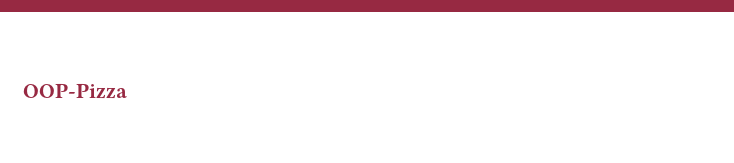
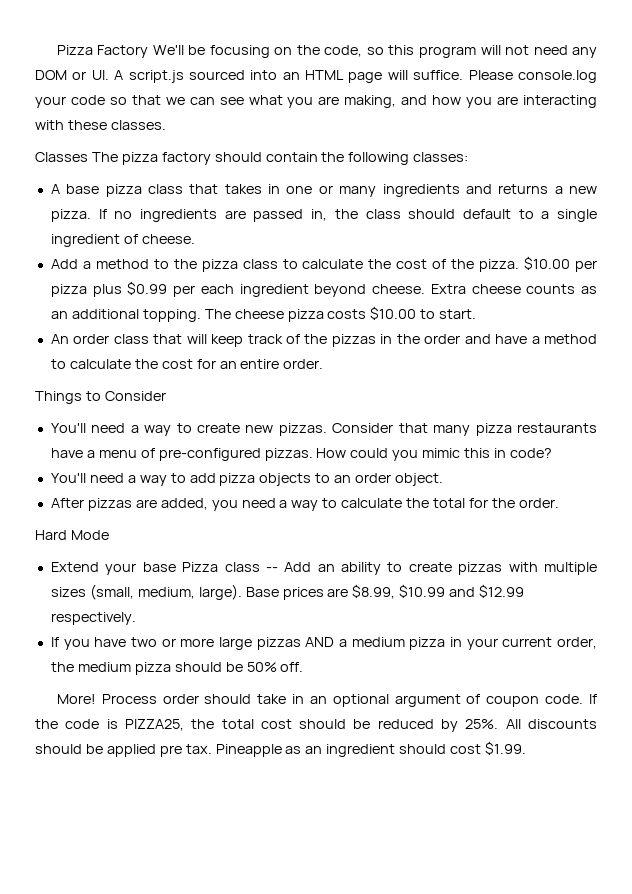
[23,83,127,99] OOP-Pizza -> [56,45,597,58] [35,70,597,83] [35,95,597,108] [35,120,166,130] [35,152,469,165] [50,184,597,197] [50,209,597,222] [50,234,195,247] [50,256,597,272] [50,281,597,297] [50,306,477,322] [50,334,598,347] [50,359,324,369] [35,391,166,404] [50,423,597,436] [50,448,552,461] [50,473,444,486] [50,498,559,511] [35,530,109,540] [50,562,597,575] [50,584,525,600] [50,612,136,625] [50,637,598,650] [50,662,304,675] [56,694,598,707] [35,719,598,732] [35,741,527,757] Pizza Factory We'll be focusing on the code, so this program will not need any DOM or UI. A script.js sourced into an HTML page will suffice. Please console.log your code so that we can see what you are making, and how you are interacting with these classes. // Classes The pizza factory should contain the following classes: // A base pizza class that takes in one or many ingredients and returns a new pizza. If no ingredients are passed in, the class should default to a single ingredient of cheese. // Add a method to the pizza class to calculate the cost of the pizza. $10.00 per pizza plus $0.99 per each ingredient beyond cheese. Extra cheese counts as an additional topping. The cheese pizza costs $10.00 to start. // An order class that will keep track of the pizzas in the order and have a method to calculate the cost for an entire order. // Things to Consider // You'll need a way to create new pizzas. Consider that many pizza restaurants have a menu of pre-configured pizzas. How could you mimic this in code? // You'll need a way to add pizza objects to an order object. // After pizzas are added, you need a way to calculate the total for the order. // Hard Mode // Extend your base Pizza class -- Add an ability to create pizzas with multiple sizes (small, medium, large). Base prices are $8.99, $10.99 and $12.99 respectively. // If you have two or more large pizzas AND a medium pizza in your current order, the medium pizza should be 50% off. // More! Process order should take in an optional argument of coupon code. If the code is PIZZA25, the total cost should be reduced by 25%. All discounts should be applied pre tax. Pineapple as an ingredient should cost $1.99.

